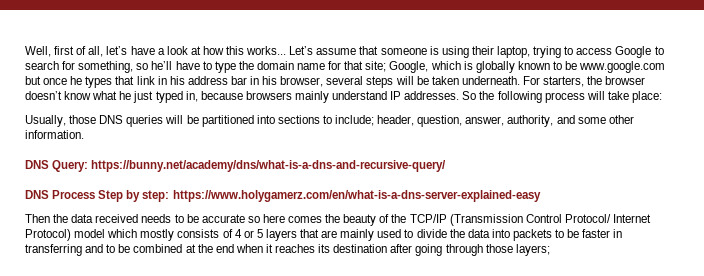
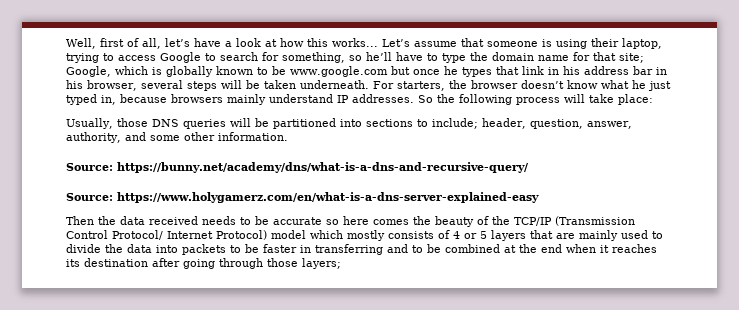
[25,160,89,172] DNS Query: -> [66,163,113,171] Source:
[25,190,170,202] DNS Process Step by step: -> [66,193,113,201] Source:

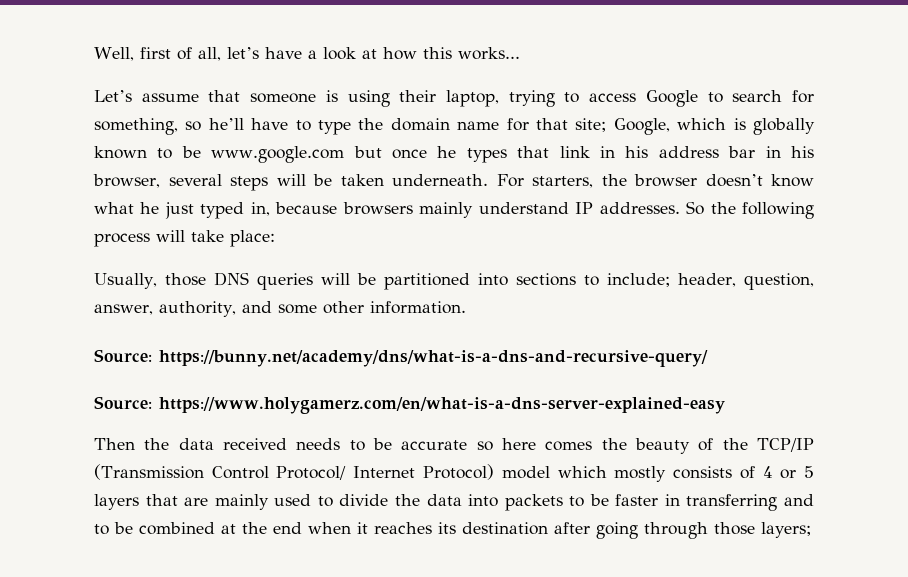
(378, 42) none -> (520, 53) //

